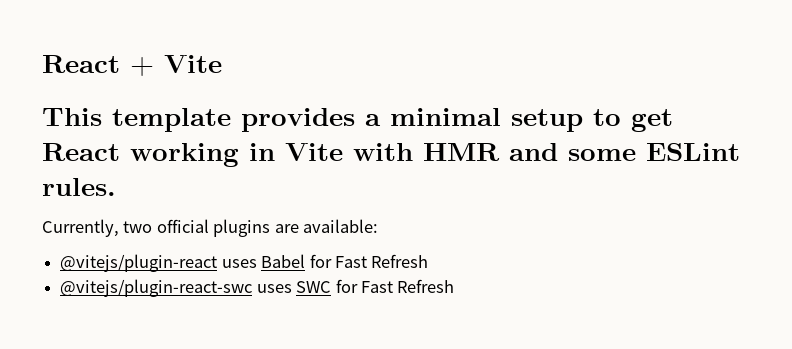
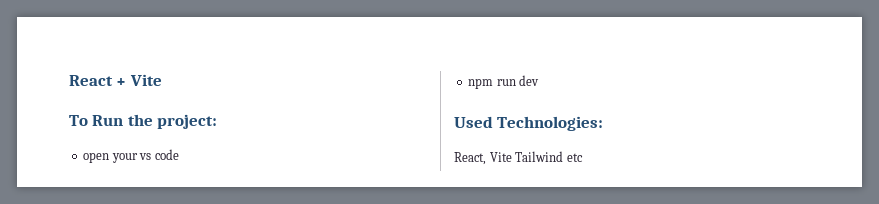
[42,108,673,132] [42,143,740,167] [42,178,116,196] [42,219,379,237] [60,254,429,272] [60,279,455,297] This template provides a minimal setup to get React working in Vite with HMR and some ESLint rules. // Currently, two official plugins are available: // @vitejs/plugin-react uses Babel for Fast Refresh // @vitejs/plugin-react-swc uses SWC for Fast Refresh -> [69,114,218,129] [83,149,179,163] [468,75,540,89] [454,116,604,131] [454,151,583,165] To Run the project: // open your vs code // npm run dev // Used Technologies: // React, Vite Tailwind etc

